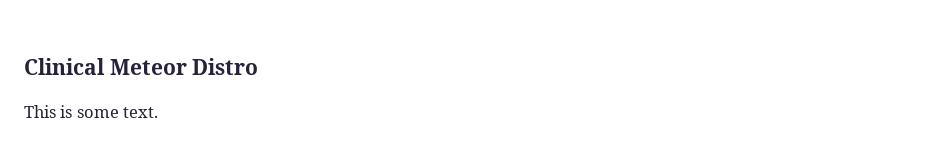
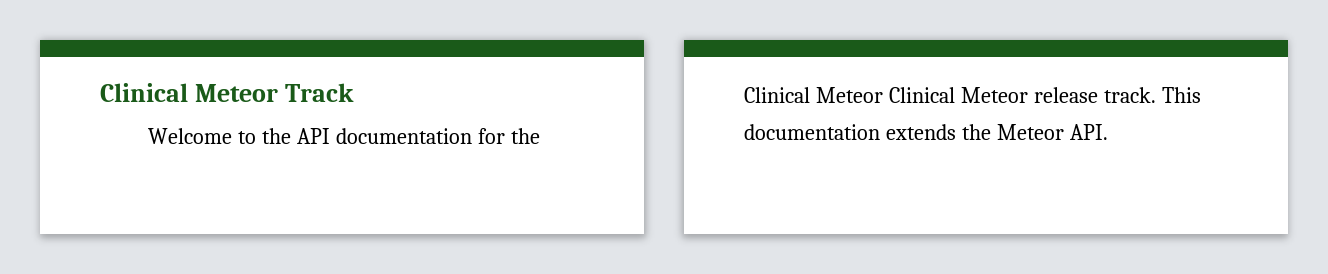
[24,58,259,75] [24,105,159,118] Clinical Meteor Distro // This is some text. -> [100,83,354,102] [147,128,540,144] [744,87,1201,103] [744,124,1108,140] Clinical Meteor Track // Welcome to the API documentation for the Clinical Meteor Clinical Meteor release track. This documentation extends the Meteor API.

